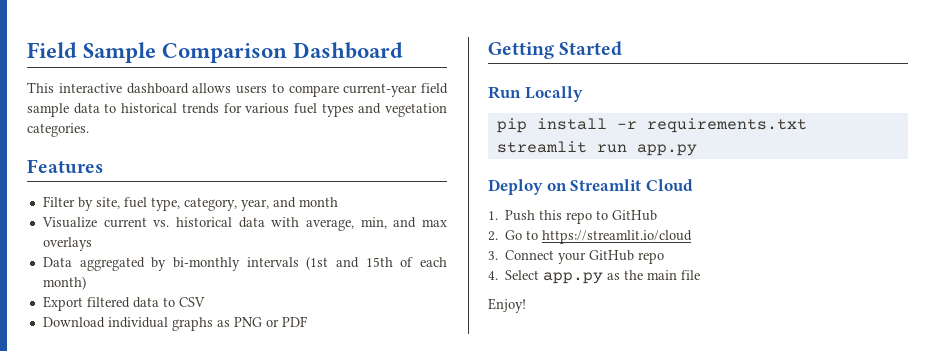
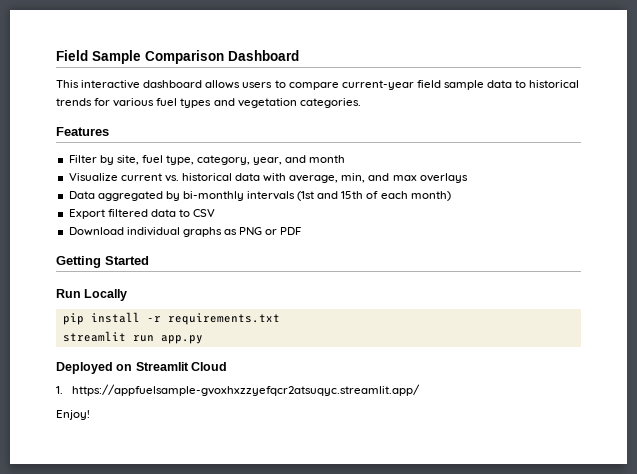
[488,179,543,195] Deploy -> [56,362,113,374] Deployed
[505,210,658,224] [488,230,693,244] [488,250,665,264] [488,270,701,284] Push this repo to GitHub // 2. Go to https://streamlit.io/cloud // 3. Connect your GitHub repo // 4. Select app.py as the main file -> [71,384,420,396] https://appfuelsample-gvoxhxzzyefqcr2atsuqyc.streamlit.app/

